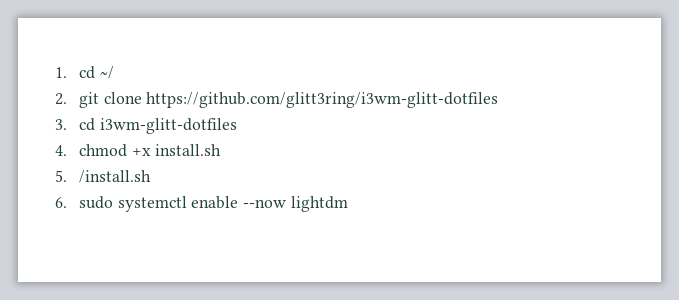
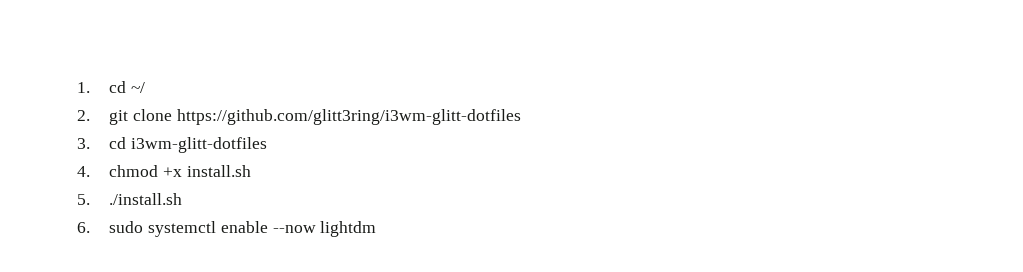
[78,170,151,183] /install.sh -> [109,193,183,205] ./install.sh

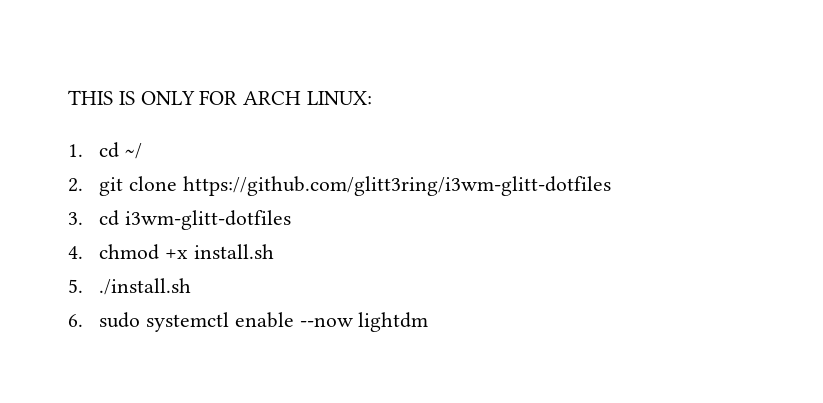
(77, 87) none -> [68,90,373,105] THIS IS ONLY FOR ARCH LINUX: //

